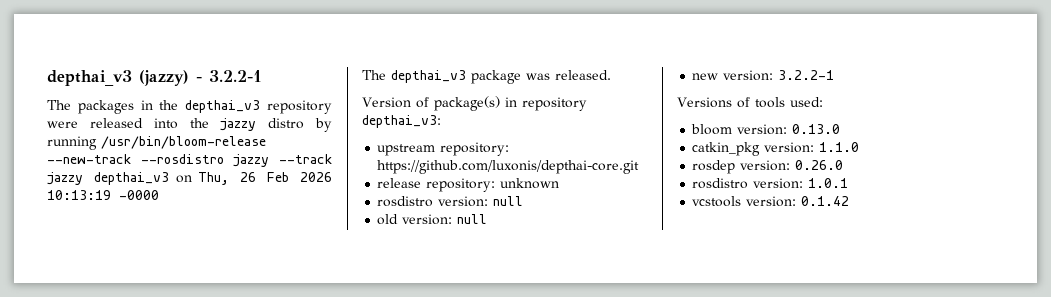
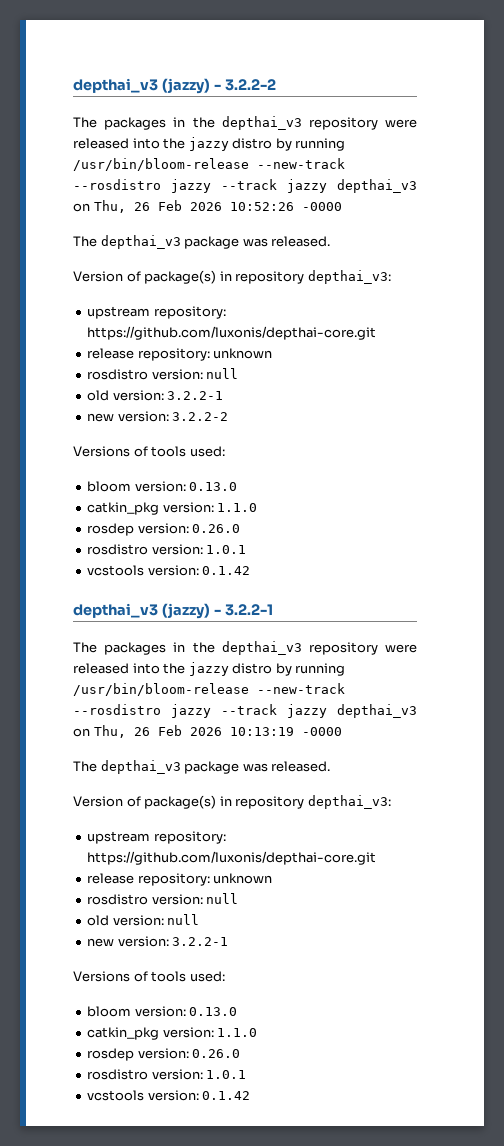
[47,70,202,86] depthai_v3 (jazzy) - -> [73,78,276,94] [73,116,417,130] [73,137,346,151] [73,158,345,171] [73,179,417,193] [73,200,342,213] [73,235,331,249] [73,270,391,284] [87,306,226,319] [87,326,377,340] [87,348,273,361] [87,368,239,380] [87,390,224,401] [87,411,229,422] [73,446,225,457] [87,481,238,492] [87,502,258,515] [87,523,241,536] [87,544,247,555] [87,565,251,576] [73,603,221,619] depthai_v3 (jazzy) - 3.2.2-2 // The packages in the depthai_v3 repository were released into the jazzy distro by running /usr/bin/bloom-release --new-track --rosdistro jazzy --track jazzy depthai_v3 on Thu, 26 Feb 2026 10:52:26 -0000 // The depthai_v3 package was released. // Version of package(s) in repository depthai_v3: // upstream repository: https://github.com/luxonis/depthai-core.git // release repository: unknown // rosdistro version: null // old version: 3.2.2-1 // new version: 3.2.2-2 // Versions of tools used: // bloom version: 0.13.0 // catkin_pkg version: 1.1.0 // rosdep version: 0.26.0 // rosdistro version: 1.0.1 // vcstools version: 0.1.42 // depthai_v3 (jazzy) -

